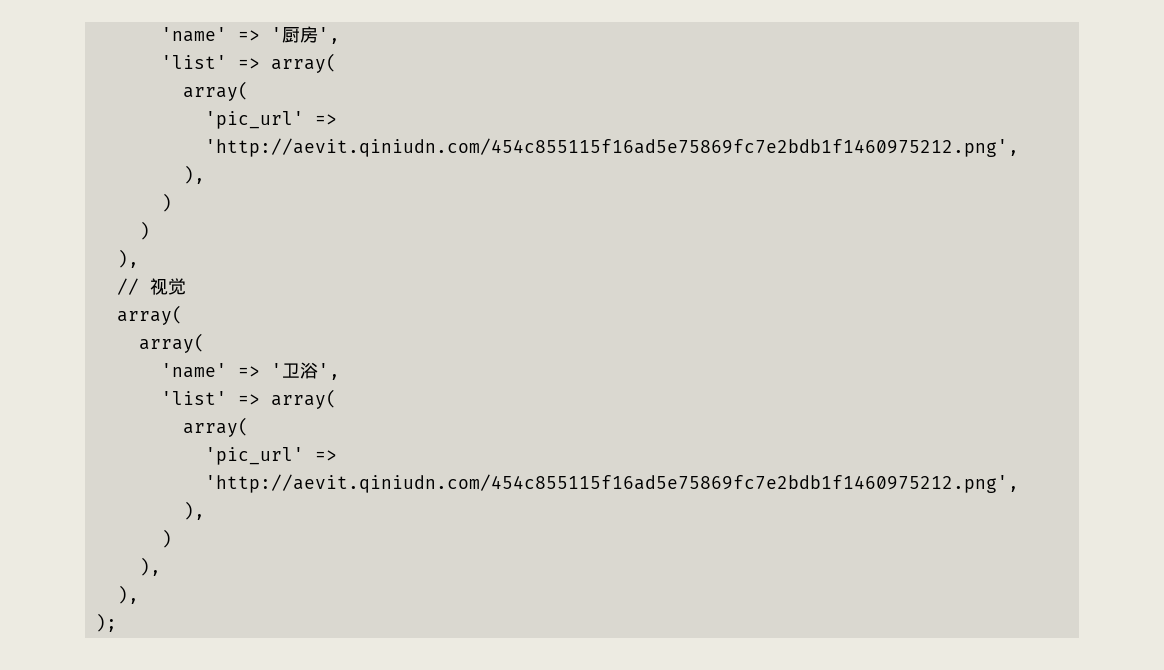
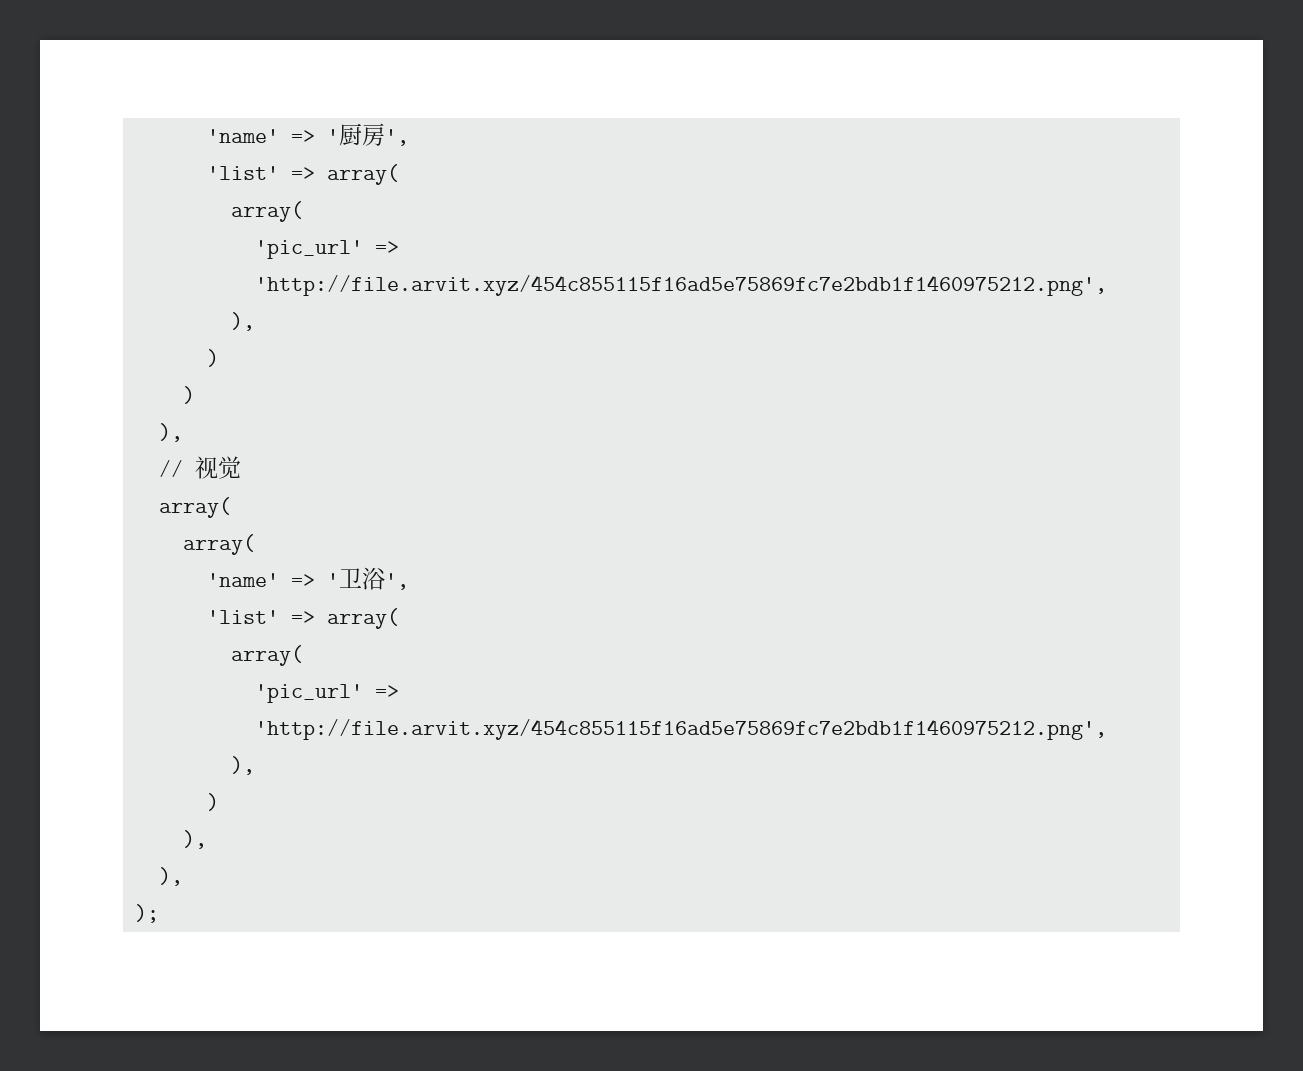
[205,138,1020,157] 'http://aevit.qiniudn.com/454c855115f16ad5e75869fc7e2bdb1f1460975212.png', -> [255,275,1107,296] 'http://file.arvit.xyz/454c855115f16ad5e75869fc7e2bdb1f1460975212.png',
[205,474,1020,493] 'http://aevit.qiniudn.com/454c855115f16ad5e75869fc7e2bdb1f1460975212.png', -> [255,719,1107,740] 'http://file.arvit.xyz/454c855115f16ad5e75869fc7e2bdb1f1460975212.png',

